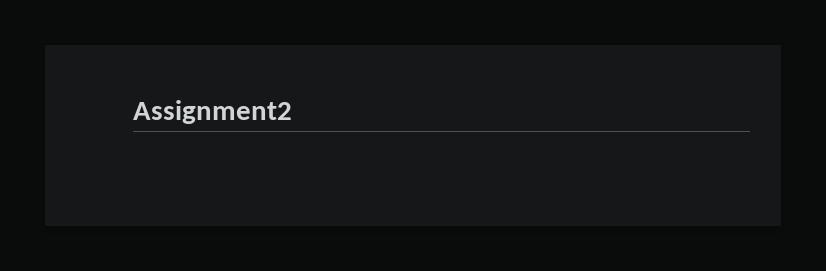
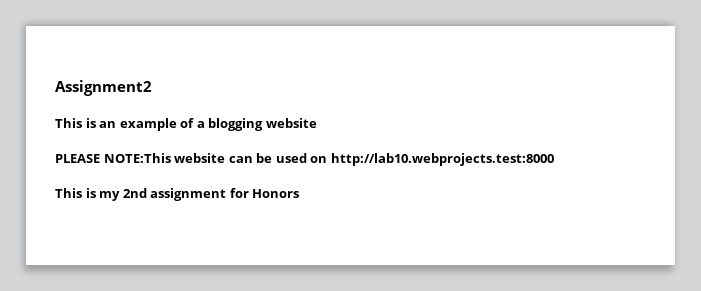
(292, 112) none -> [55,118,317,131] [55,153,554,166] [55,188,300,201] // This is an example of a blogging website // PLEASE NOTE:This website can be used on http://lab10.webprojects.test:8000 // This is my 2nd assignment for Honors

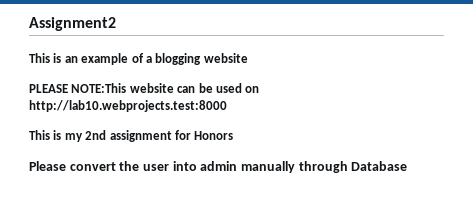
(300, 193) none -> [29,161,408,173] // Please convert the user into admin manually through Database

